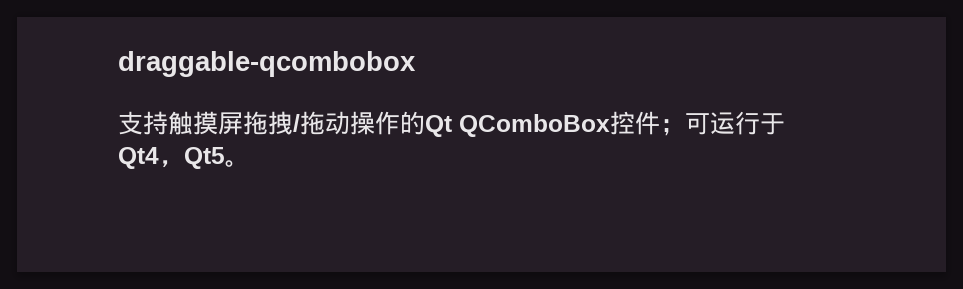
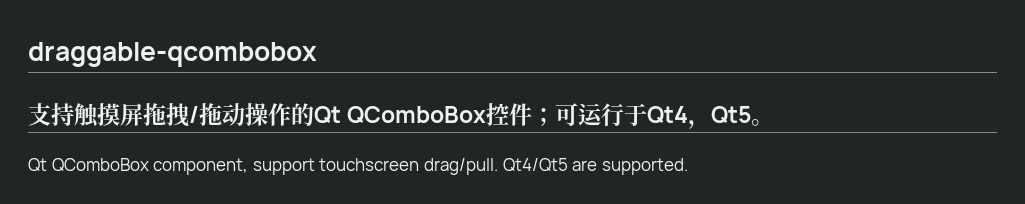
(250, 163) none -> [28,158,688,175] // Qt QComboBox component, support touchscreen drag/pull. Qt4/Qt5 are supported.

